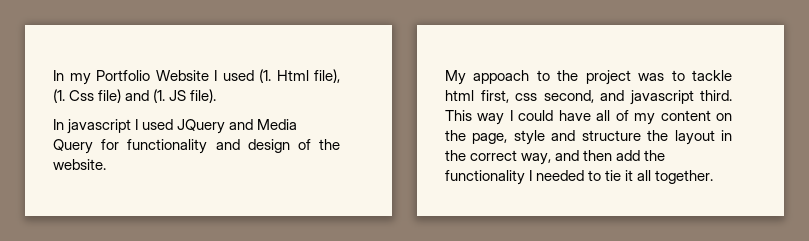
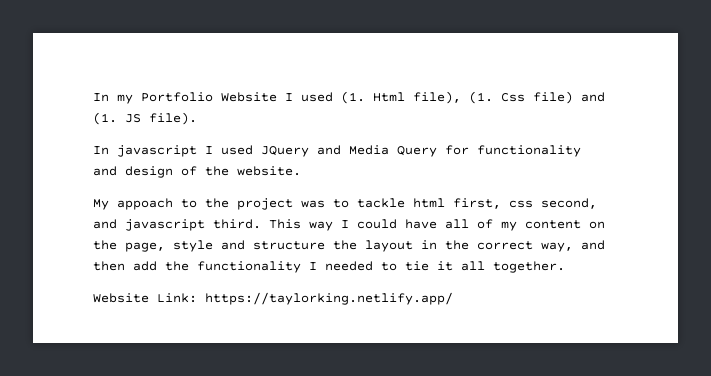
(714, 177) none -> [93,292,453,305] // Website Link: https://taylorking.netlify.app/

